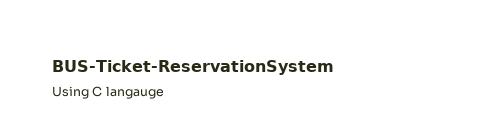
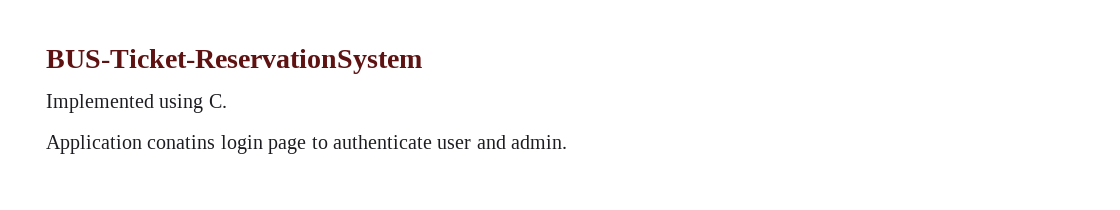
[52,86,164,99] Using C langauge -> [46,94,227,113] [46,135,568,154] Implemented using C. // Application conatins login page to authenticate user and admin.

